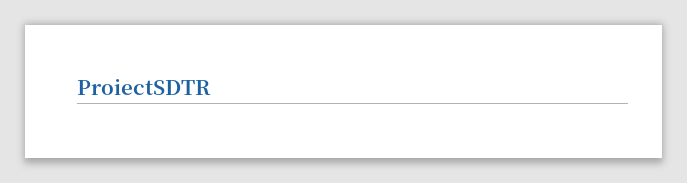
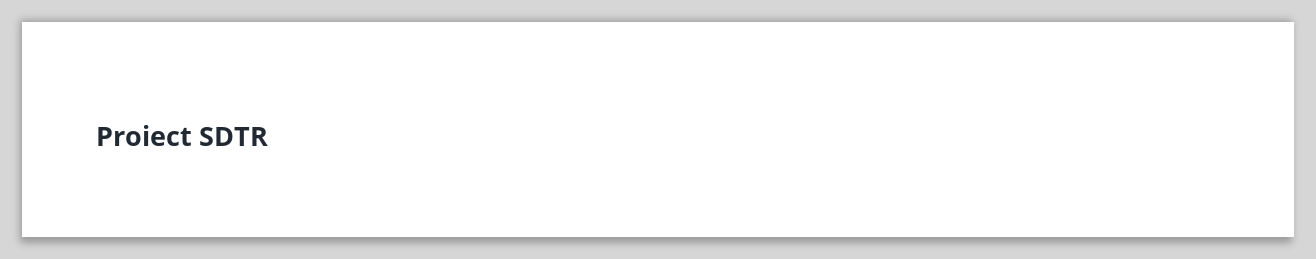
[77,79,211,95] ProiectSDTR -> [96,125,269,146] Proiect SDTR

